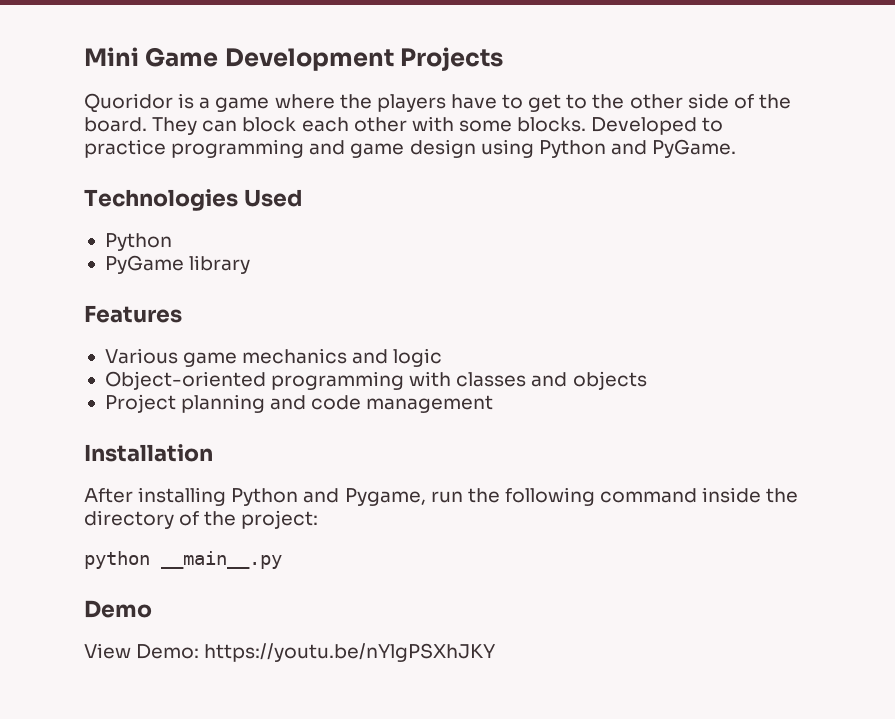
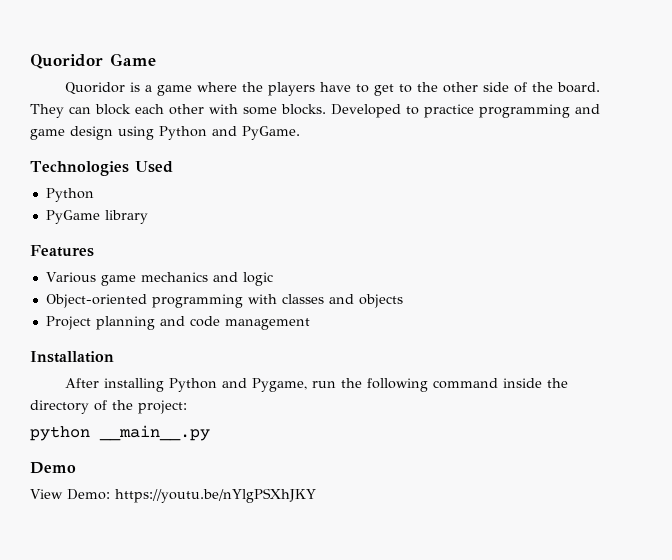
[84,47,139,66] Mini -> [30,54,103,69] Quoridor
[224,47,504,71] Development Projects -> (156, 59) none

